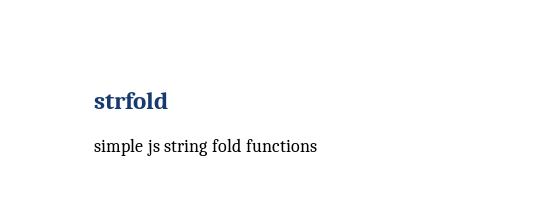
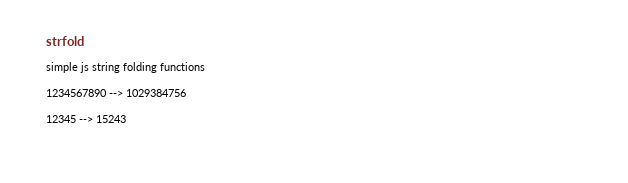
[212,138,242,152] fold -> [123,62,157,73] folding
(317, 145) none -> [46,89,186,97] [46,115,126,123] // 1234567890 --> 1029384756 // 12345 --> 15243

